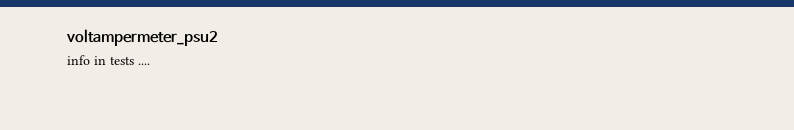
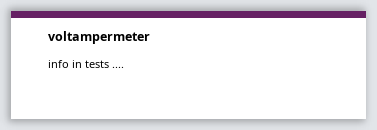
[66,29,218,46] voltampermeter_psu2 -> [48,31,150,44] voltampermeter

